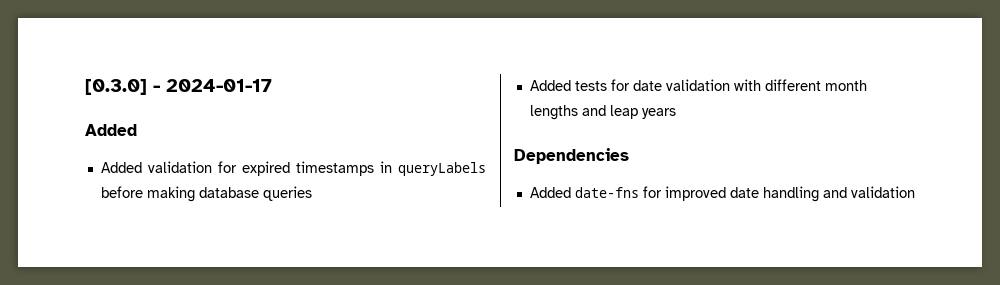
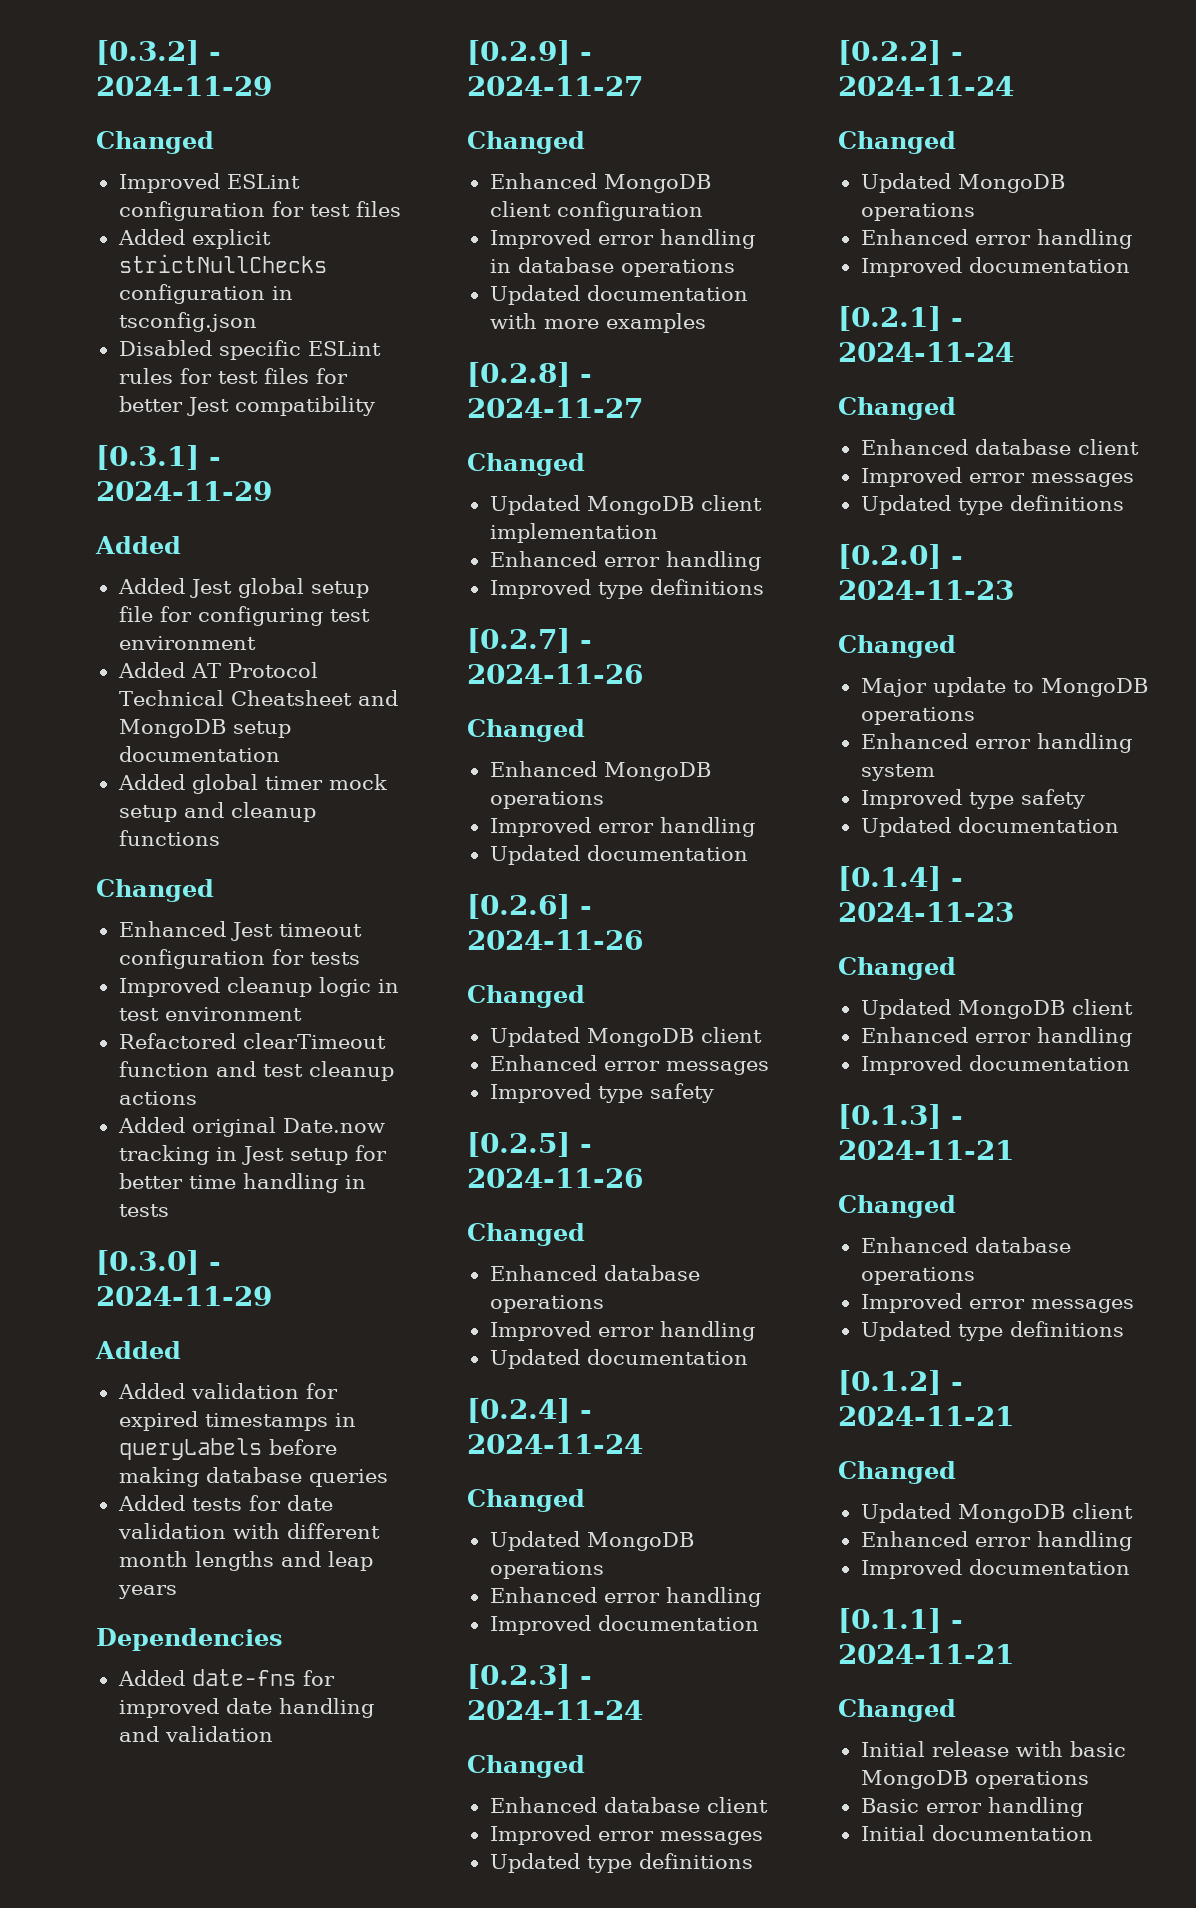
(85, 87) none -> [96,40,221,65] [96,76,272,96] [96,131,214,154] [118,173,300,193] [118,201,401,221] [117,229,271,249] [118,254,327,273] [118,284,293,304] [118,312,257,332] [118,340,381,360] [118,368,348,384] [118,396,375,416] [96,445,221,470] [96,481,272,501] [95,536,181,554] [117,578,369,598] [118,606,370,626] [118,636,256,650] [117,662,318,678] [118,690,398,706] [118,719,291,738] [118,746,280,762] [117,774,387,794] [118,802,316,822] [118,830,220,846] [96,879,214,902] [118,921,362,941] [118,949,360,969] [118,977,399,997] [118,1007,302,1021] [118,1033,386,1049] [118,1061,394,1081] [118,1091,197,1105] [117,1117,385,1137] [118,1145,387,1165] [118,1173,366,1193] [118,1204,169,1217] [0.3.2] - 2024-11-29 // Changed // Improved ESLint configuration for test files // Added explicit strictNullChecks configuration in tsconfig.json // Disabled specific ESLint rules for test files for better Jest compatibility // [0.3.1] - 2024-11-29 // Added // Added Jest global setup file for configuring test environment // Added AT Protocol Technical Cheatsheet and MongoDB setup documentation // Added global timer mock setup and cleanup functions // Changed // Enhanced Jest timeout configuration for tests // Improved cleanup logic in test environment // Refactored clearTimeout function and test cleanup actions // Added original Date.now tracking in Jest setup for better time handling in tests //
[166,79,272,92] 2024-01-17 -> [96,1286,272,1306] 2024-11-29
(915, 192) none -> [467,40,592,65] [467,76,643,96] [467,131,585,154] [489,173,711,193] [489,201,703,221] [489,229,755,249] [489,257,735,277] [489,285,748,305] [489,313,706,333] [467,362,592,387] [467,398,643,418] [467,453,585,476] [489,495,762,515] [489,523,658,543] [489,551,761,571] [489,579,764,599] [467,628,592,653] [467,664,643,684] [467,719,585,742] [489,761,711,781] [489,791,604,809] [489,817,755,837] [489,845,748,865] [467,894,592,919] [467,930,643,950] [467,985,585,1008] [489,1027,762,1047] [489,1055,769,1075] [489,1083,714,1103] [467,1132,592,1157] [467,1168,643,1188] [467,1223,585,1246] [489,1265,700,1281] [489,1295,604,1313] [489,1321,755,1341] [489,1349,748,1369] [467,1398,592,1423] [467,1434,643,1454] [467,1489,585,1512] [489,1531,694,1551] [489,1561,604,1579] [489,1587,761,1607] [489,1615,759,1635] [467,1664,592,1689] [467,1700,643,1720] [467,1755,585,1778] [489,1797,768,1813] [489,1825,763,1845] [489,1853,753,1873] [838,40,963,65] [838,76,1014,96] [838,131,956,154] [860,173,1065,193] [860,203,975,221] [860,229,1132,249] [860,257,1130,277] [838,306,963,331] [838,342,1014,362] [838,397,956,420] [860,439,1139,455] [860,467,1134,487] [860,495,1124,515] [838,544,963,569] [838,580,1014,600] [838,635,956,658] [860,677,1148,697] [860,707,975,725] [860,733,1132,753] [860,764,935,781] [860,789,1085,809] [860,817,1119,837] [838,866,963,891] [838,902,1014,922] [838,957,956,980] [860,999,1133,1019] [860,1027,1132,1047] [860,1055,1130,1075] [838,1104,963,1129] [838,1140,1014,1160] [838,1195,956,1218] [860,1237,1071,1253] [860,1267,975,1285] [860,1293,1134,1313] [860,1321,1124,1341] [838,1370,963,1395] [838,1406,1014,1426] [838,1461,956,1484] [860,1503,1133,1523] [860,1531,1132,1551] [860,1559,1130,1579] [838,1608,963,1633] [838,1644,1014,1664] [838,1699,956,1722] [860,1741,1126,1757] [860,1770,1089,1789] [860,1797,1083,1817] [860,1825,1093,1841] // [0.2.9] - 2024-11-27 // Changed // Enhanced MongoDB client configuration // Improved error handling in database operations // Updated documentation with more examples // [0.2.8] - 2024-11-27 // Changed // Updated MongoDB client implementation // Enhanced error handling // Improved type definitions // [0.2.7] - 2024-11-26 // Changed // Enhanced MongoDB operations // Improved error handling // Updated documentation // [0.2.6] - 2024-11-26 // Changed // Updated MongoDB client // Enhanced error messages // Improved type safety // [0.2.5] - 2024-11-26 // Changed // Enhanced database operations // Improved error handling // Updated documentation // [0.2.4] - 2024-11-24 // Changed // Updated MongoDB operations // Enhanced error handling // Improved documentation // [0.2.3] - 2024-11-24 // Changed // Enhanced database client // Improved error messages // Updated type definitions // [0.2.2] - 2024-11-24 // Changed // Updated MongoDB operations // Enhanced error handling // Improved documentation // [0.2.1] - 2024-11-24 // Changed // Enhanced database client // Improved error messages // Updated type definitions // [0.2.0] - 2024-11-23 // Changed // Major update to MongoDB operations // Enhanced error handling system // Improved type safety // Updated documentation // [0.1.4] - 2024-11-23 // Changed // Updated MongoDB client // Enhanced error handling // Improved documentation // [0.1.3] - 2024-11-21 // Changed // Enhanced database operations // Improved error messages // Updated type definitions // [0.1.2] - 2024-11-21 // Changed // Updated MongoDB client // Enhanced error handling // Improved documentation // [0.1.1] - 2024-11-21 // Changed // Initial release with basic MongoDB operations // Basic error handling // Initial documentation

